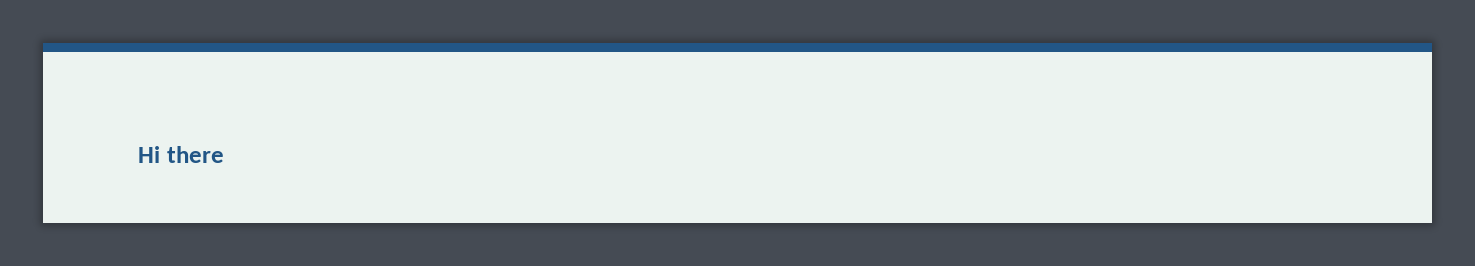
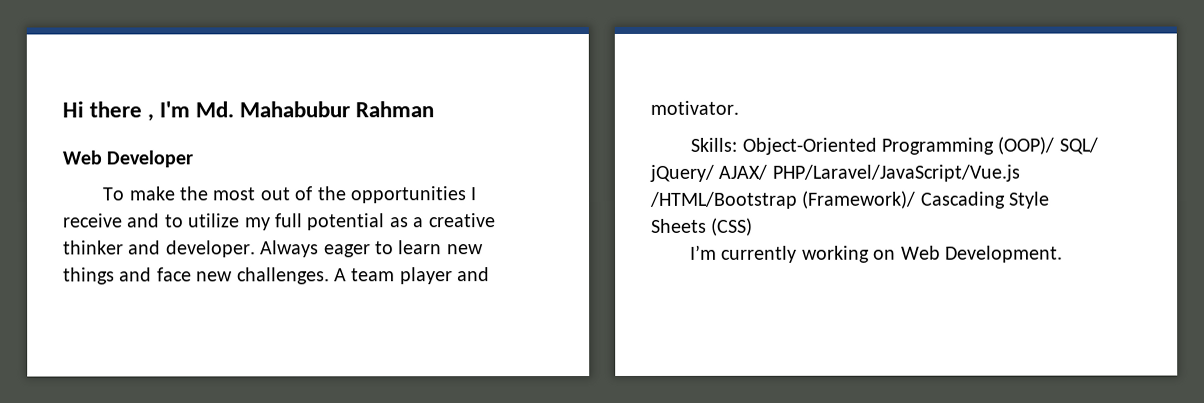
(224, 154) none -> [147,101,435,122] [62,150,194,168] [102,186,477,204] [63,213,496,231] [63,240,484,258] [63,267,491,285] [650,100,739,115] [690,136,1098,155] [649,164,1020,182] [649,190,1051,209] [651,217,754,236] [689,244,1063,263] , I'm Md. Mahabubur Rahman // Web Developer // To make the most out of the opportunities I receive and to utilize my full potential as a creative thinker and developer. Always eager to learn new things and face new challenges. A team player and motivator. // Skills: Object-Oriented Programming (OOP)/ SQL/ jQuery/ AJAX/ PHP/Laravel/JavaScript/Vue.js /HTML/Bootstrap (Framework)/ Cascading Style Sheets (CSS) // I’m currently working on Web Development.

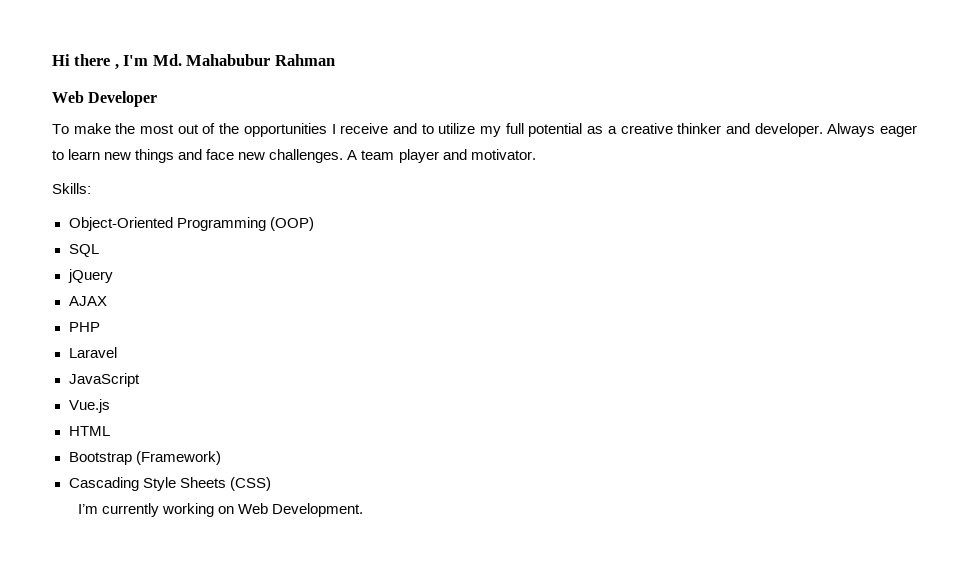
(738, 144) none -> (91, 188) //
[997,136,1098,155] [649,164,1020,182] [649,190,917,209] (OOP)/ SQL/ jQuery/ AJAX/ PHP/Laravel/JavaScript/Vue.js /HTML/Bootstrap (Framework)/ -> [269,217,314,231] [68,244,99,257] [67,269,113,283] [68,296,107,306] [68,322,100,332] [68,347,117,358] [68,373,140,387] [68,399,110,413] [68,426,110,436] [68,451,221,465] (OOP) // SQL // jQuery // AJAX // PHP // Laravel // JavaScript // Vue.js // HTML // Bootstrap (Framework) //

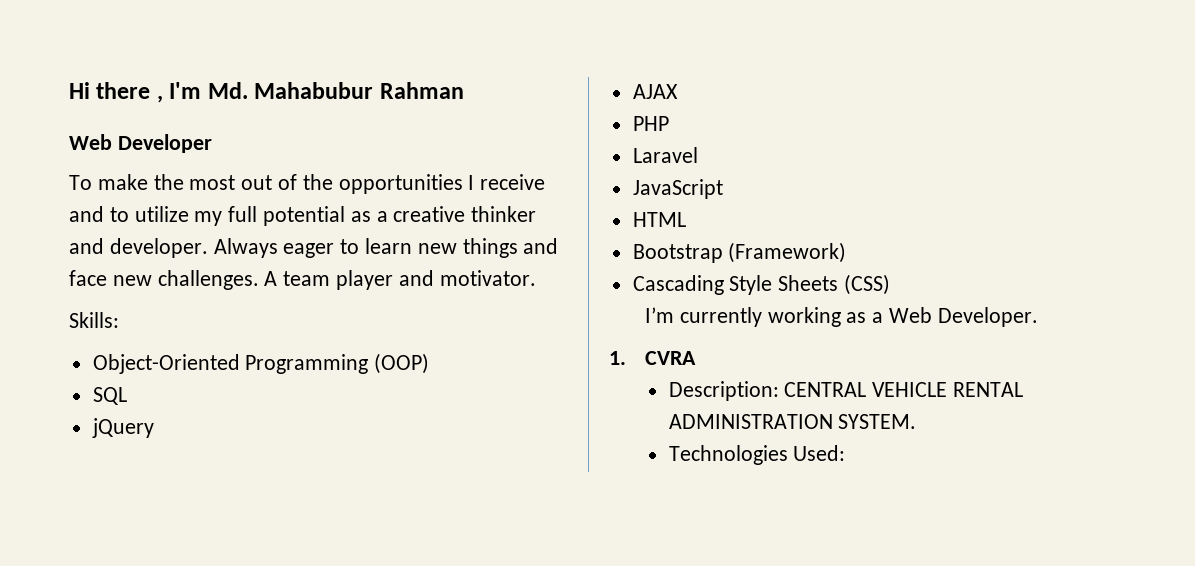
[68,399,110,413] // Vue.js -> (723, 189) none
[218,503,364,517] on Web Development. -> [846,307,1038,327] [609,351,697,365] [668,381,1024,401] [668,414,917,429] [668,445,846,465] as a Web Developer. // 1. CVRA // Description: CENTRAL VEHICLE RENTAL ADMINISTRATION SYSTEM. // Technologies Used:

